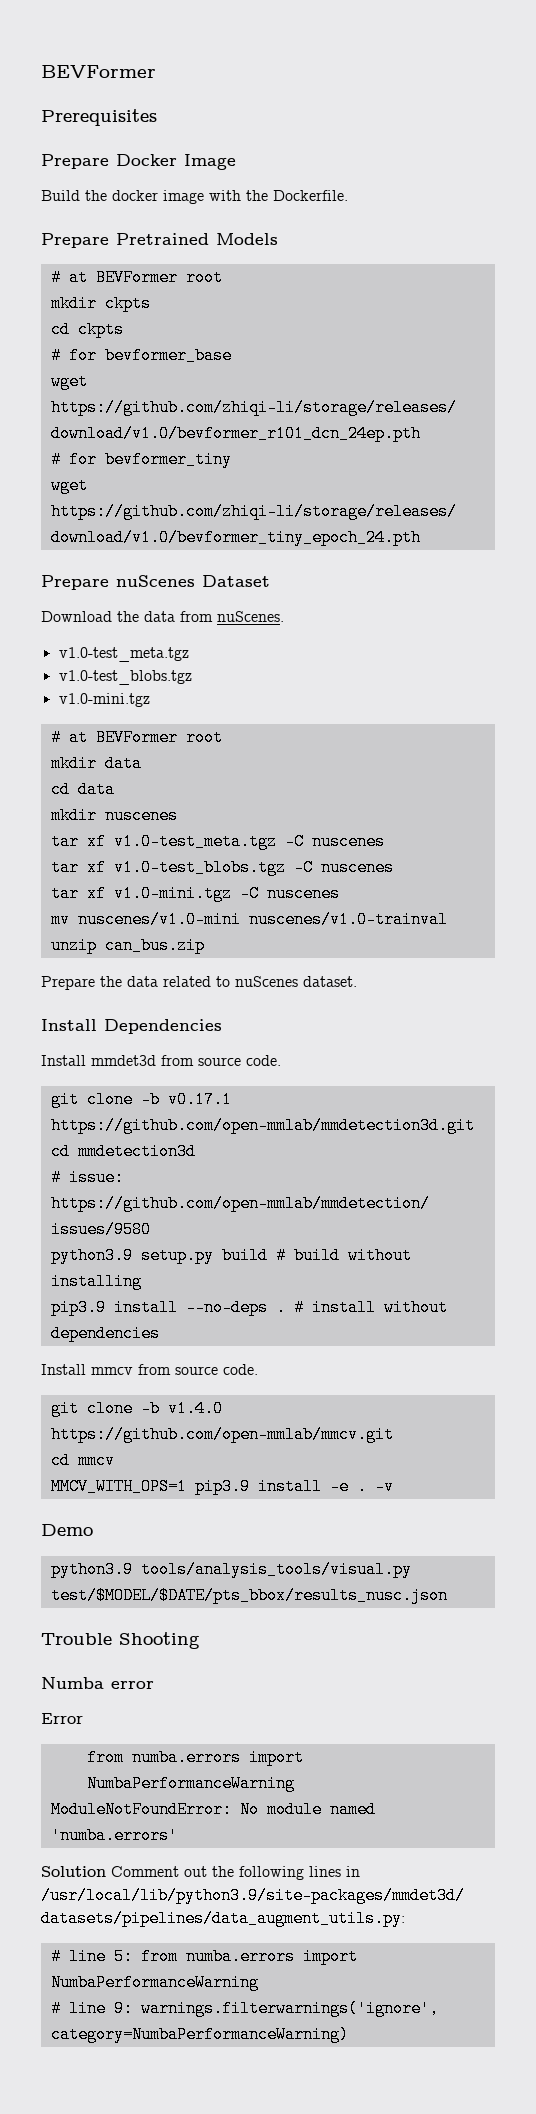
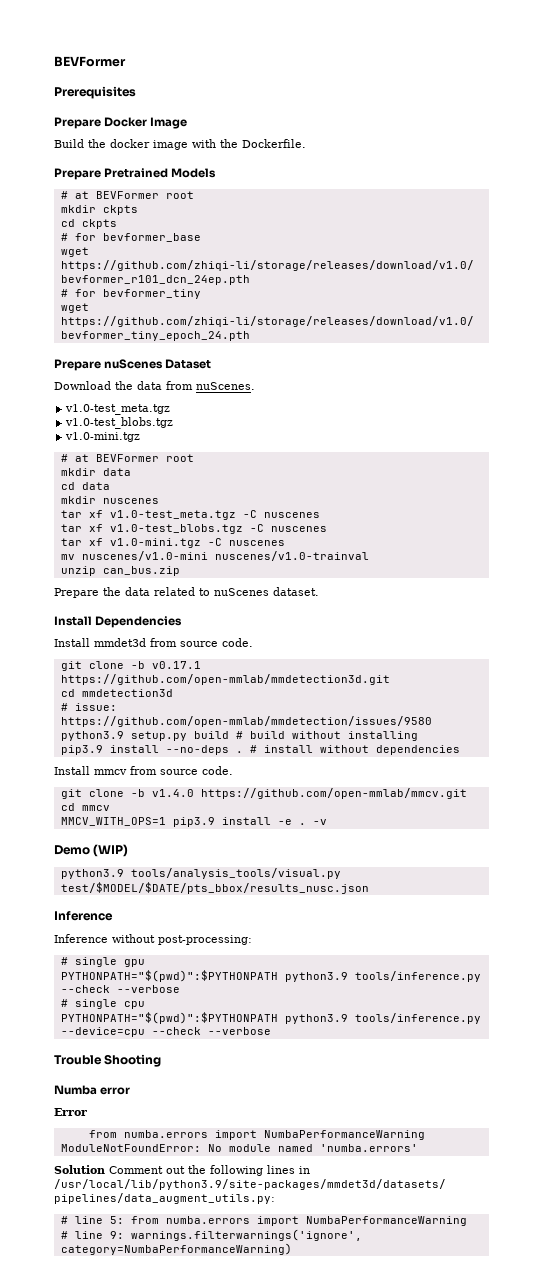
(93, 1530) none -> [93,844,129,857] (WIP)
(448, 1595) none -> [54,911,113,921] [54,934,252,945] [60,957,145,967] [60,970,481,982] [60,985,180,993] [60,999,145,1009] [60,1012,481,1024] [60,1027,271,1037] // Inference // Inference without post-processing: // # single gpu // PYTHONPATH="$(pwd)":$PYTHONPATH python3.9 tools/inference.py --check --verbose // # single cpu // PYTHONPATH="$(pwd)":$PYTHONPATH python3.9 tools/inference.py --device=cpu --check --verbose

